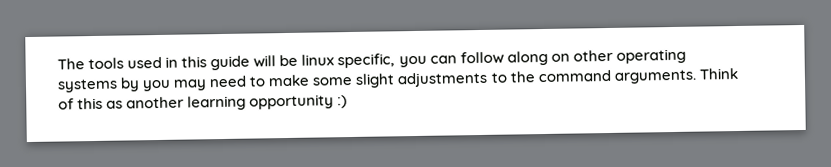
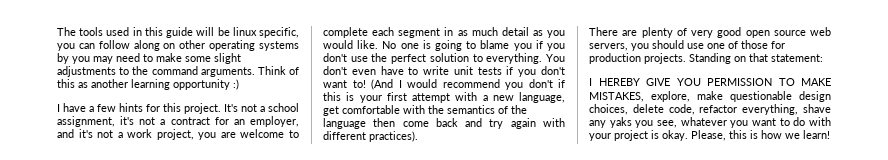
(348, 102) none -> [57,103,299,114] [57,116,299,127] [57,129,299,140] [323,27,565,38] [323,40,565,51] [323,53,565,64] [323,66,565,77] [323,79,565,90] [323,92,565,103] [323,105,527,116] [323,118,565,129] [323,131,418,142] [589,27,831,38] [589,40,785,51] [589,53,823,64] [589,78,831,86] [589,91,831,102] [589,104,831,115] [589,117,831,128] [589,130,830,141] // I have a few hints for this project. It's not a school assignment, it's not a contract for an employer, and it's not a work project, you are welcome to complete each segment in as much detail as you would like. No one is going to blame you if you don't use the perfect solution to everything. You don't even have to write unit tests if you don't want to! (And I would recommend you don't if this is your first attempt with a new language, get comfortable with the semantics of the language then come back and try again with different practices). // There are plenty of very good open source web servers, you should use one of those for production projects. Standing on that statement: // I HEREBY GIVE YOU PERMISSION TO MAKE MISTAKES, explore, make questionable design choices, delete code, refactor everything, shave any yaks you see, whatever you want to do with your project is okay. Please, this is how we learn!

